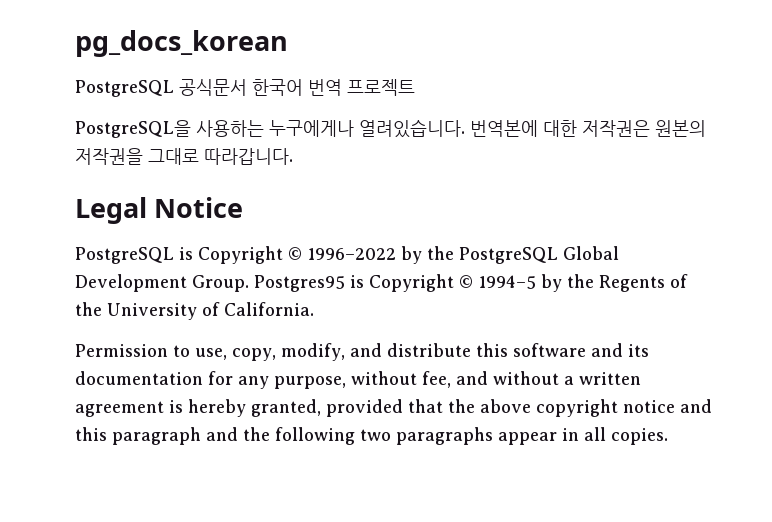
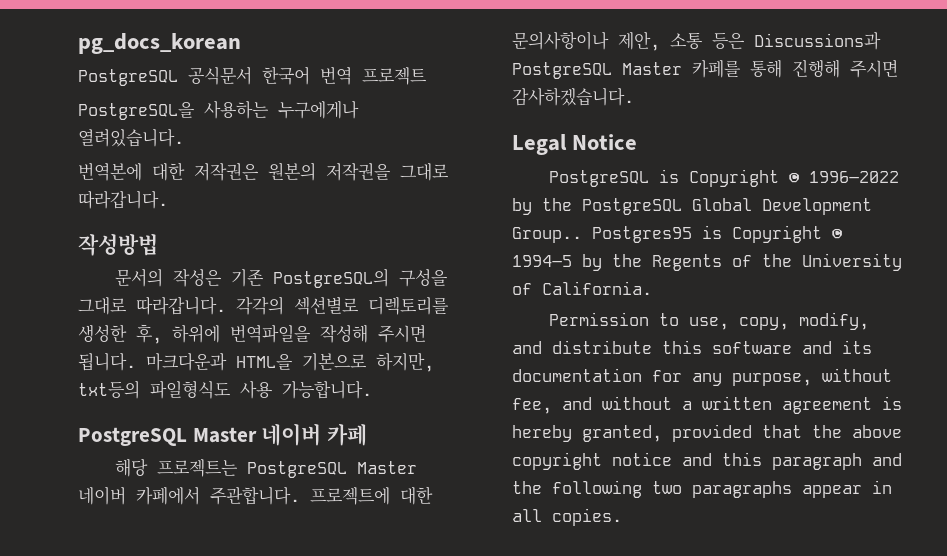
(465, 128) none -> (184, 138) //
(293, 156) none -> [78,233,158,256] [115,268,449,288] [78,296,449,315] [78,324,426,344] [78,352,434,372] [78,380,372,399] [78,423,368,446] [115,458,418,478] [78,486,433,505] [512,31,881,51] [512,59,898,79] [512,87,634,106] // 작성방법 // 문서의 작성은 기존 PostgreSQL의 구성을 그대로 따라갑니다. 각각의 섹션별로 디렉토리를 생성한 후, 하위에 번역파일을 작성해 주시면 됩니다. 마크다운과 HTML을 기본으로 하지만, txt등의 파일형식도 사용 가능합니다. // PostgreSQL Master 네이버 카페 // 해당 프로젝트는 PostgreSQL Master 네이버 카페에서 주관합니다. 프로젝트에 대한 문의사항이나 제안, 소통 등은 Discussions과 PostgreSQL Master 카페를 통해 진행해 주시면 감사하겠습니다.
[192,275,249,292] Group. -> [512,227,582,243] Group..

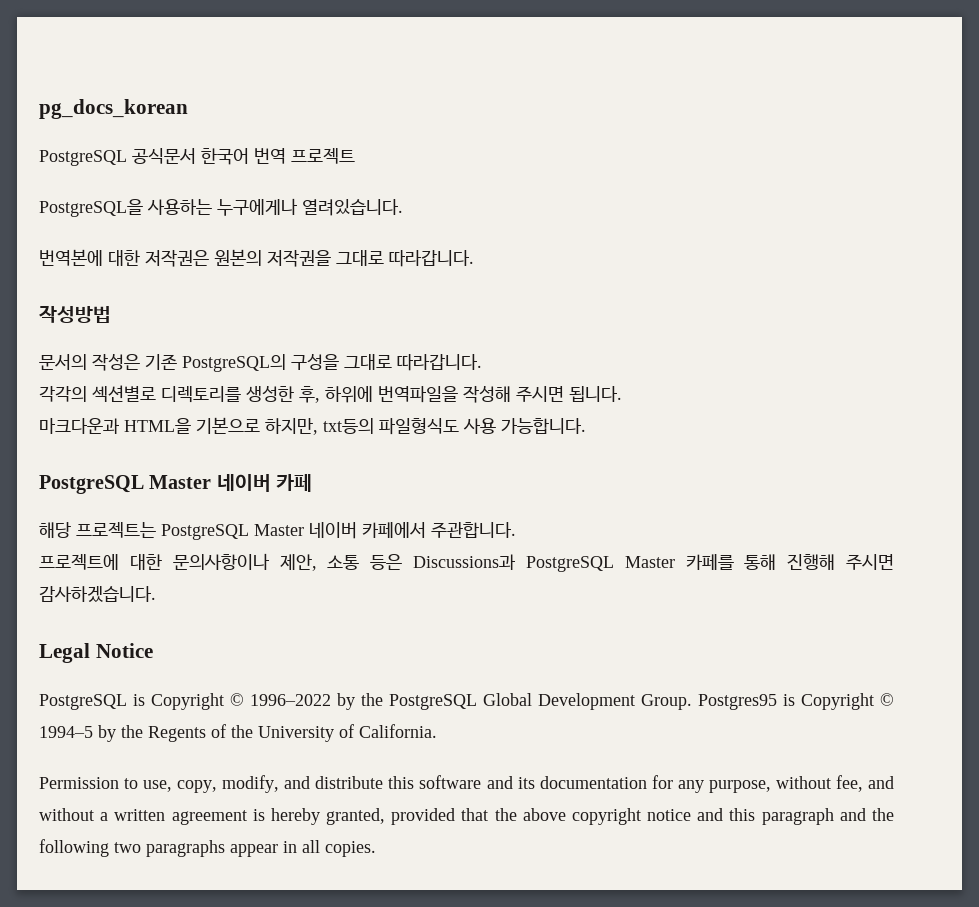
(226, 305) none -> (482, 362) //
(136, 362) none -> (622, 394) //
(300, 496) none -> (516, 530) //
[512,227,582,243] Group.. -> [641,694,692,710] Group.

